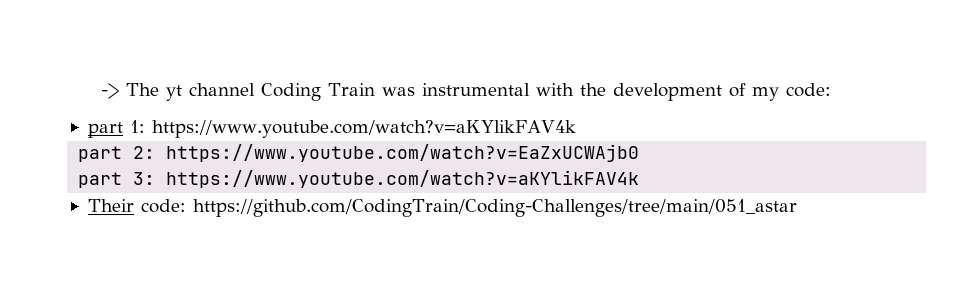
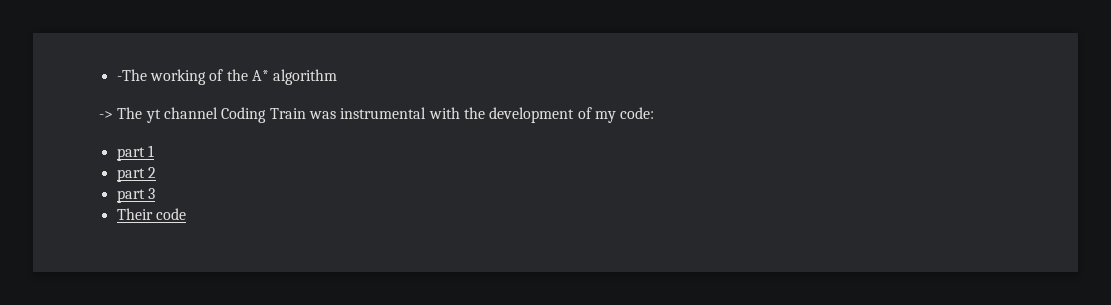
(101, 91) none -> [116,69,338,85] -The working of the A* algorithm //
[129,120,576,138] [78,144,640,162] [78,170,640,188] 1: https://www.youtube.com/watch?v=aKYlikFAV4k // part 2: https://www.youtube.com/watch?v=EaZxUCWAjb0 // part 3: https://www.youtube.com/watch?v=aKYlikFAV4k -> [147,145,154,157] [116,167,156,182] [116,188,155,203] 1 // part 2 // part 3
[140,199,797,217] code: https://github.com/CodingTrain/Coding-Challenges/tree/main/051_astar -> [155,208,186,220] code

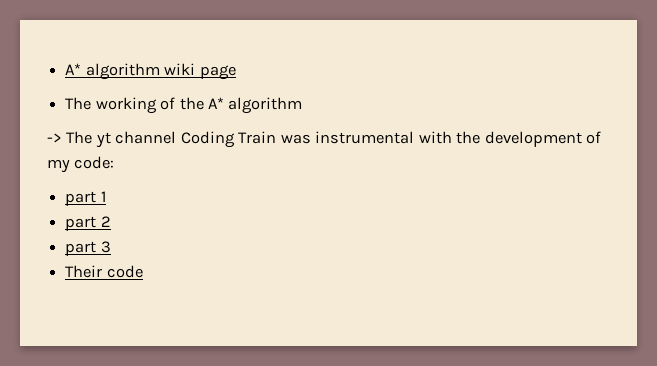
[116,69,147,81] -The -> [65,63,236,80] [65,97,92,110] A* algorithm wiki page // The

